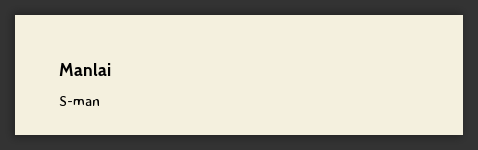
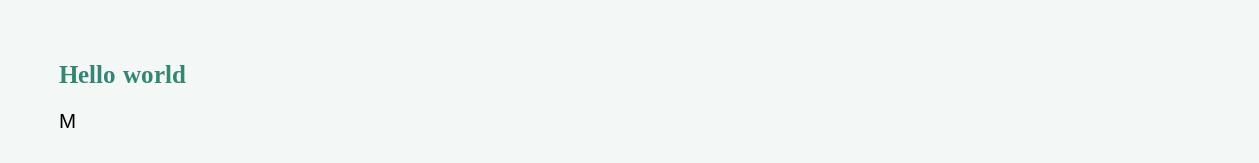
[59,63,111,76] [59,96,100,106] Manlai // S-man -> [59,65,186,83] [59,114,76,128] Hello world // M

